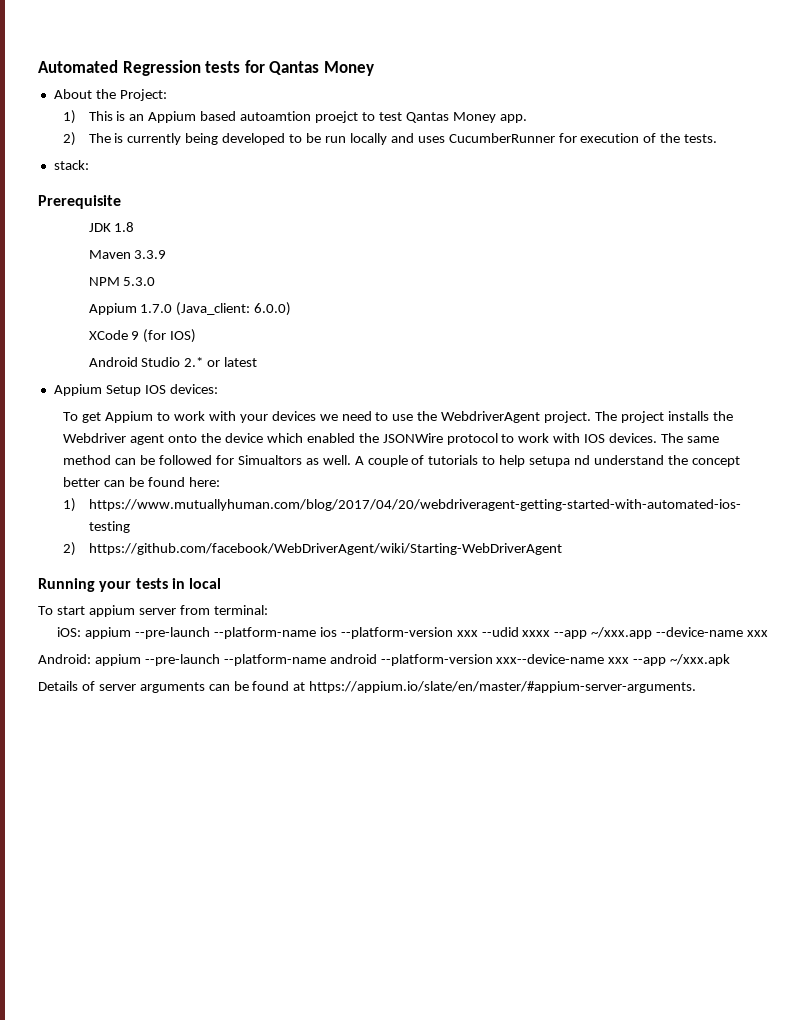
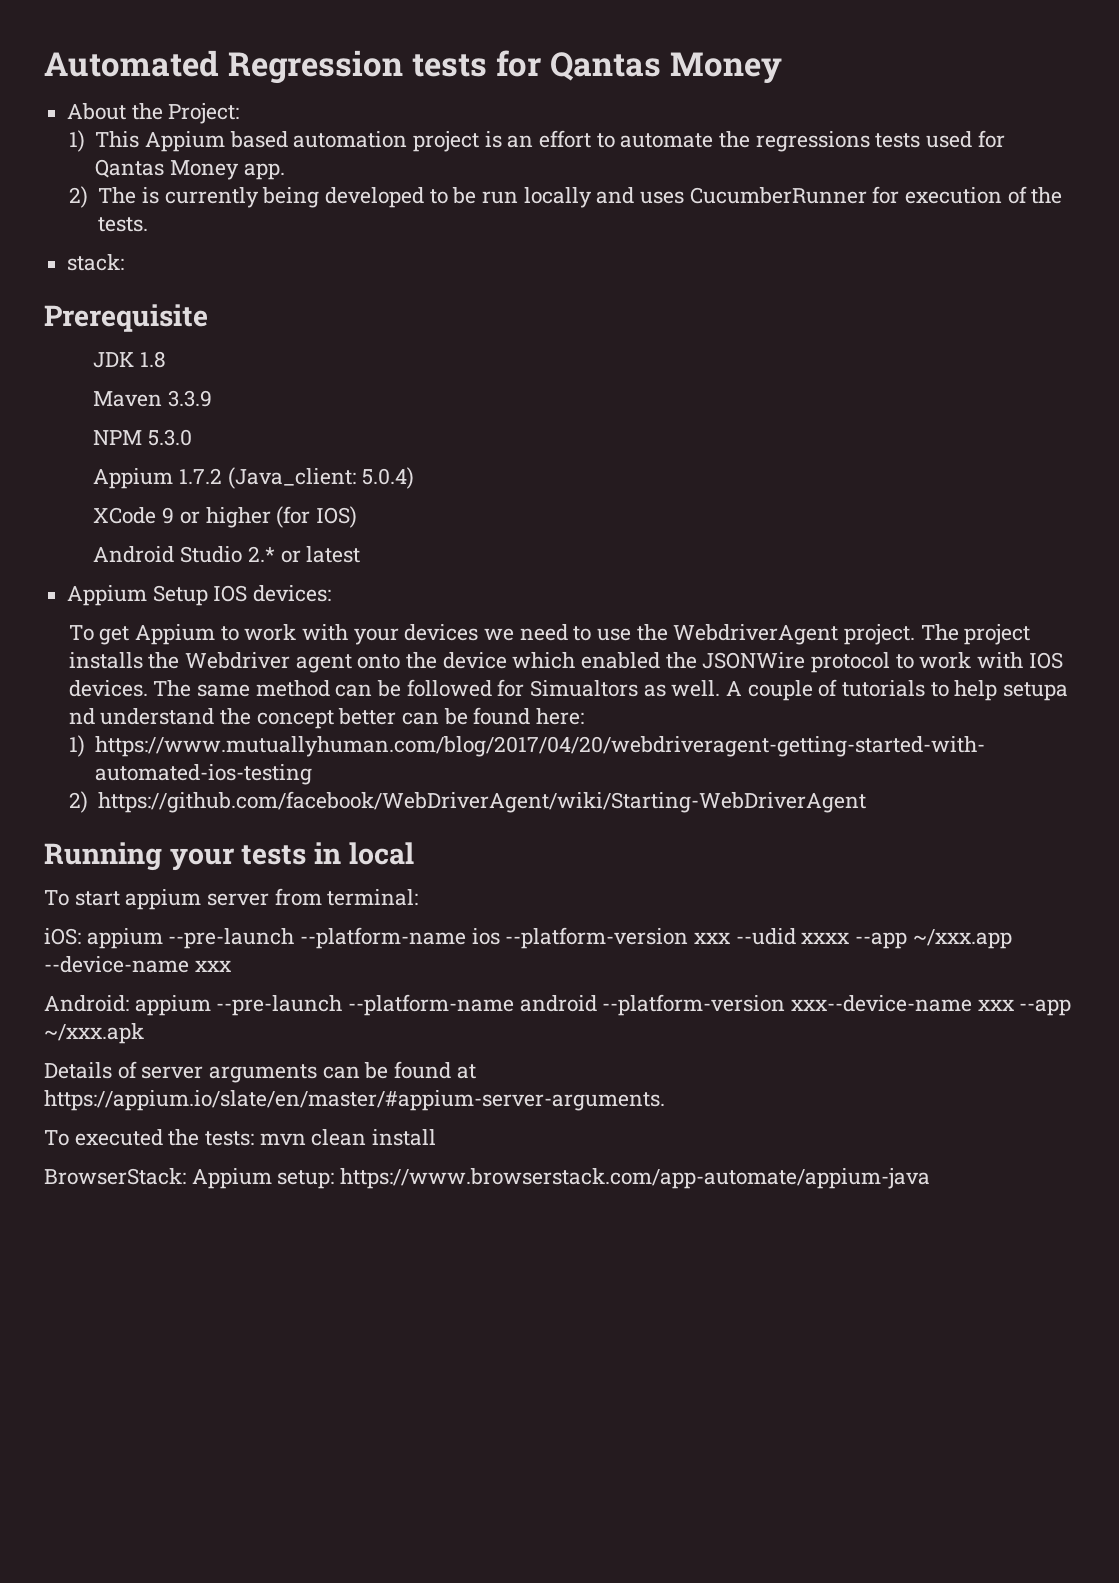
[116,111,402,123] is an Appium based autoamtion proejct to test -> [144,130,1005,152] Appium based automation project is an effort to automate the regressions tests used for
[140,302,292,316] 1.7.0 (Java_client: 6.0.0) -> [179,467,414,489] 1.7.2 (Java_client: 5.0.4)
(140, 335) none -> [179,507,271,528] or higher
(697, 687) none -> [44,1129,437,1146] [44,1168,931,1189] // To executed the tests: mvn clean install // BrowserStack: Appium setup: https://www.browserstack.com/app-automate/appium-java

